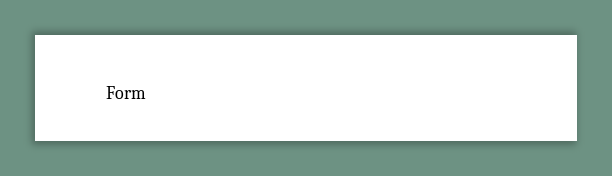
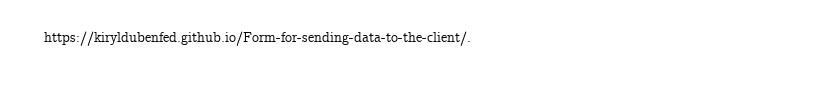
[106,86,146,99] Form -> [44,31,471,46] https://kiryldubenfed.github.io/Form-for-sending-data-to-the-client/.

